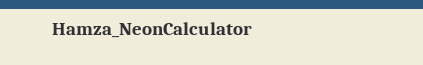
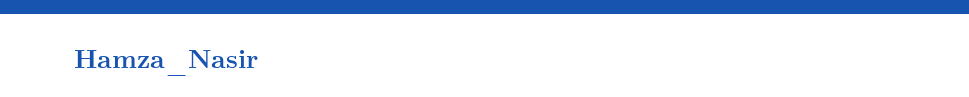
[52,22,252,38] Hamza_NeonCalculator -> [74,50,258,76] Hamza_Nasir

